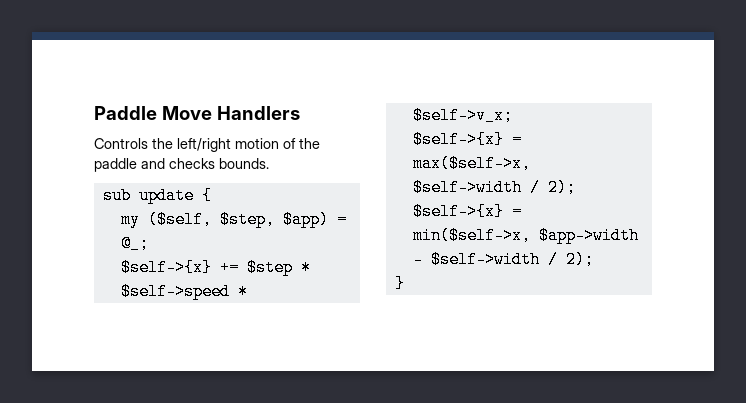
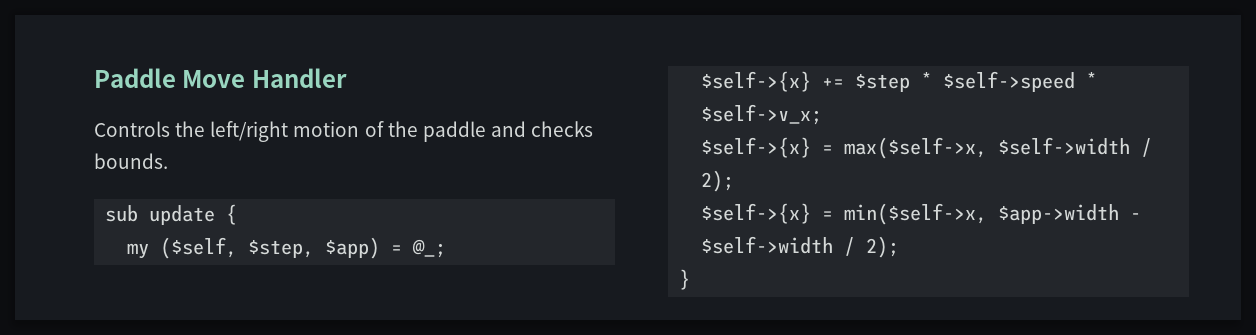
[216,106,300,120] Handlers -> [251,68,347,88] Handler

